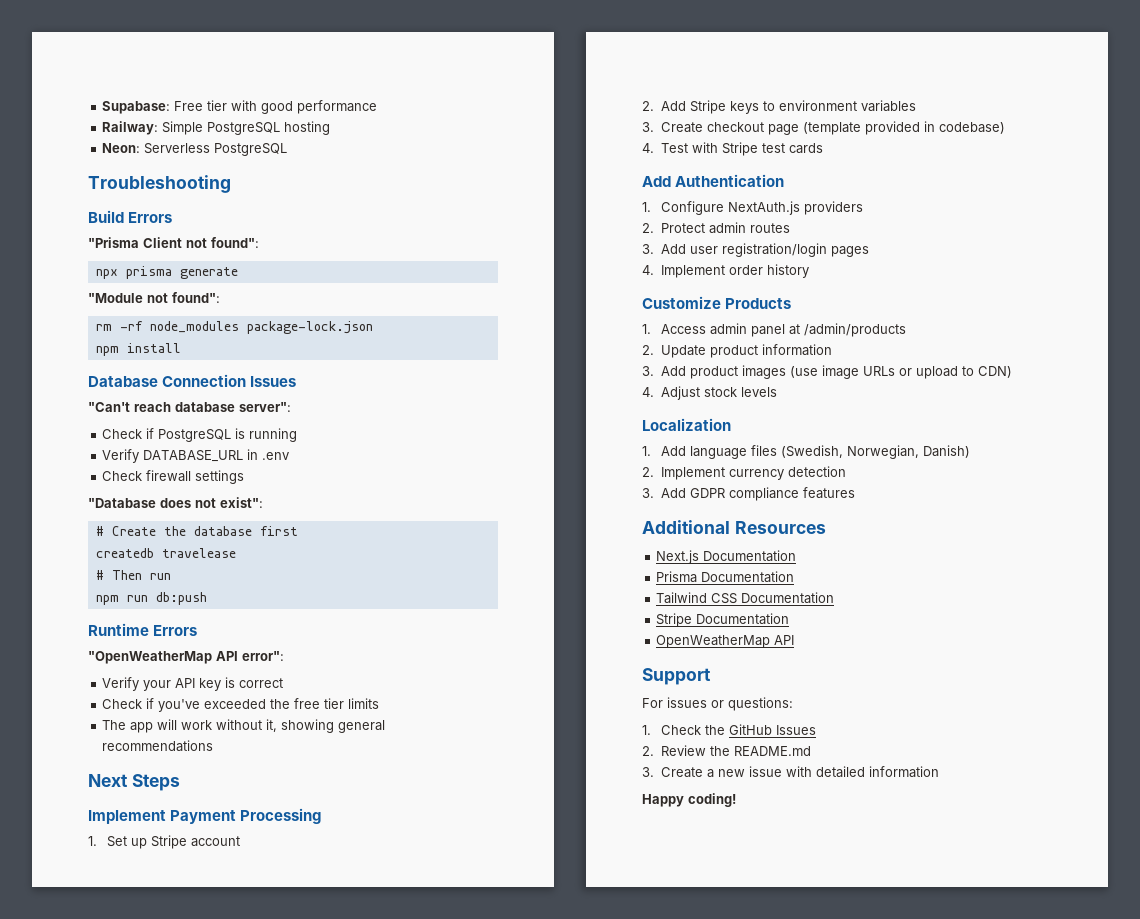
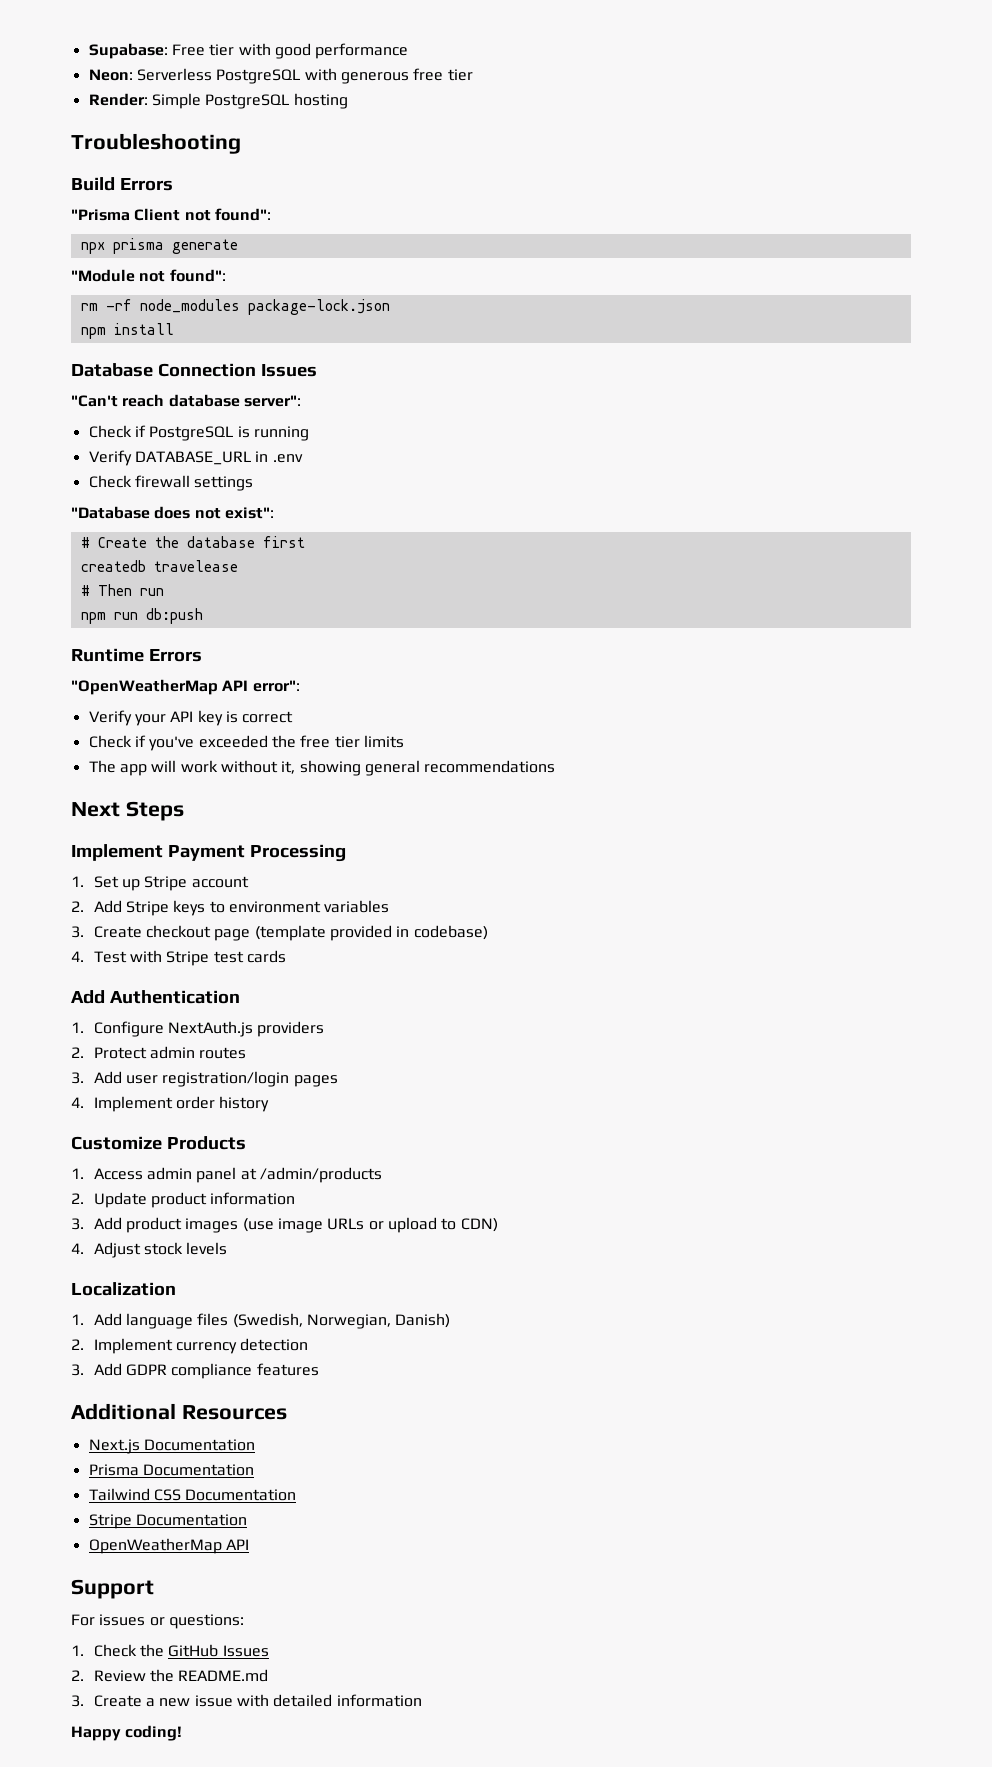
[102,121,159,135] Railway: -> [88,68,473,84] [88,93,148,106] Neon: Serverless PostgreSQL with generous free tier // Render:
[102,143,288,156] // Neon: Serverless PostgreSQL -> (348, 101) none

